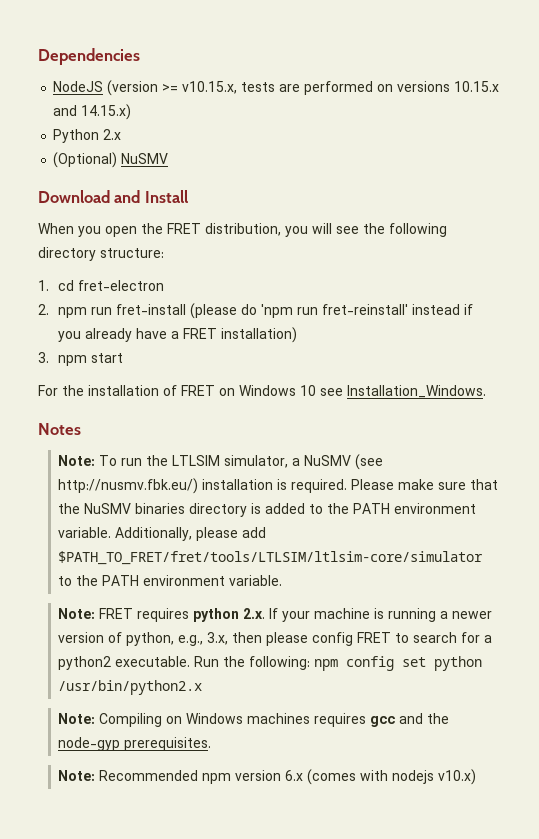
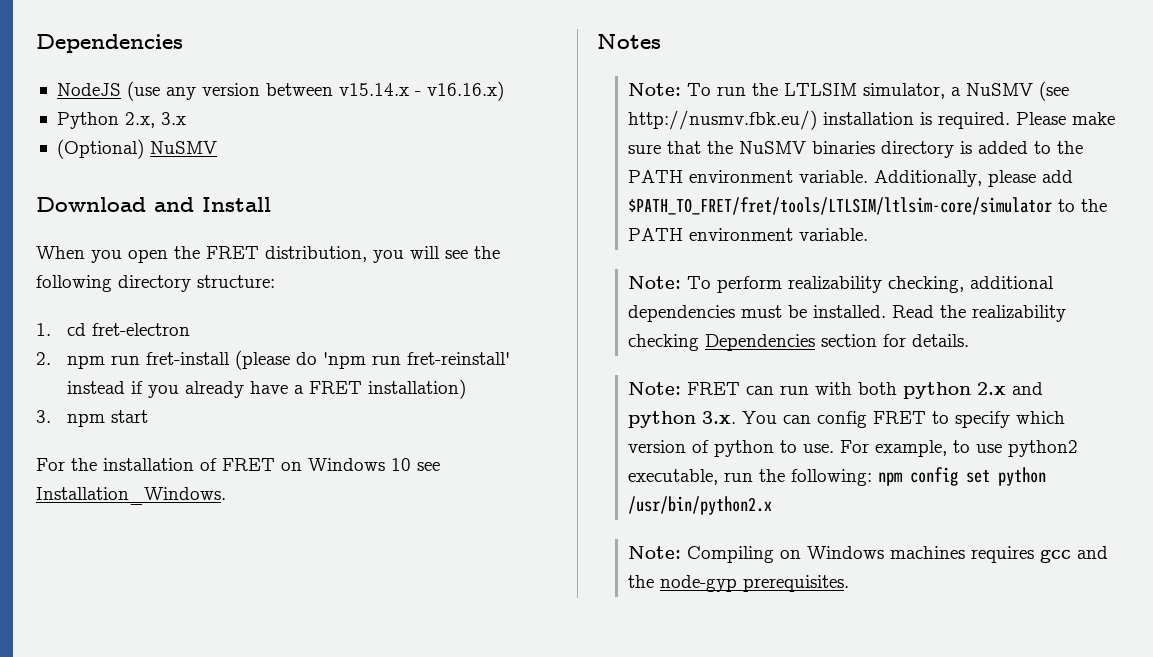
[107,80,500,96] [53,104,132,120] (version >= v10.15.x, tests are performed on versions 10.15.x and 14.15.x) -> [126,81,504,101] (use any version between v15.14.x - v16.16.x)
[103,129,122,140] 2.x -> [124,112,186,128] 2.x, 3.x
[99,608,493,622] [58,632,493,646] [58,656,220,670] FRET requires python 2.x. If your machine is running a newer version of python, e.g., 3.x, then please config FRET to search for a python2 executable. Run -> [687,276,1055,293] [628,305,1067,322] [628,334,970,351] [628,382,1044,399] [628,411,1066,428] [628,440,1079,457] [628,469,754,485] To perform realizability checking, additional dependencies must be installed. Read the realizability checking Dependencies section for details. // Note: FRET can run with both python 2.x and python 3.x. You can config FRET to specify which version of python to use. For example, to use python2 executable, run
[58,769,477,785] // Note: Recommended npm version 6.x (comes with nodejs v10.x) -> (850, 583) none

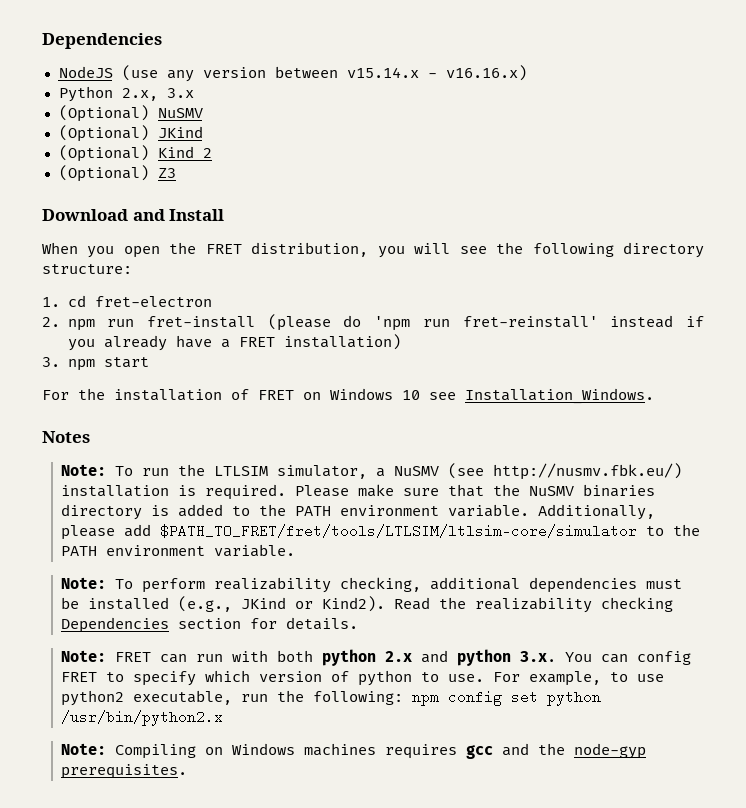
(217, 147) none -> [58,125,203,142] [58,145,212,162] [58,165,176,182] // (Optional) JKind // (Optional) Kind 2 // (Optional) Z3
[813,305,887,318] installed. -> [88,596,386,612] installed (e.g., JKind or Kind2).

